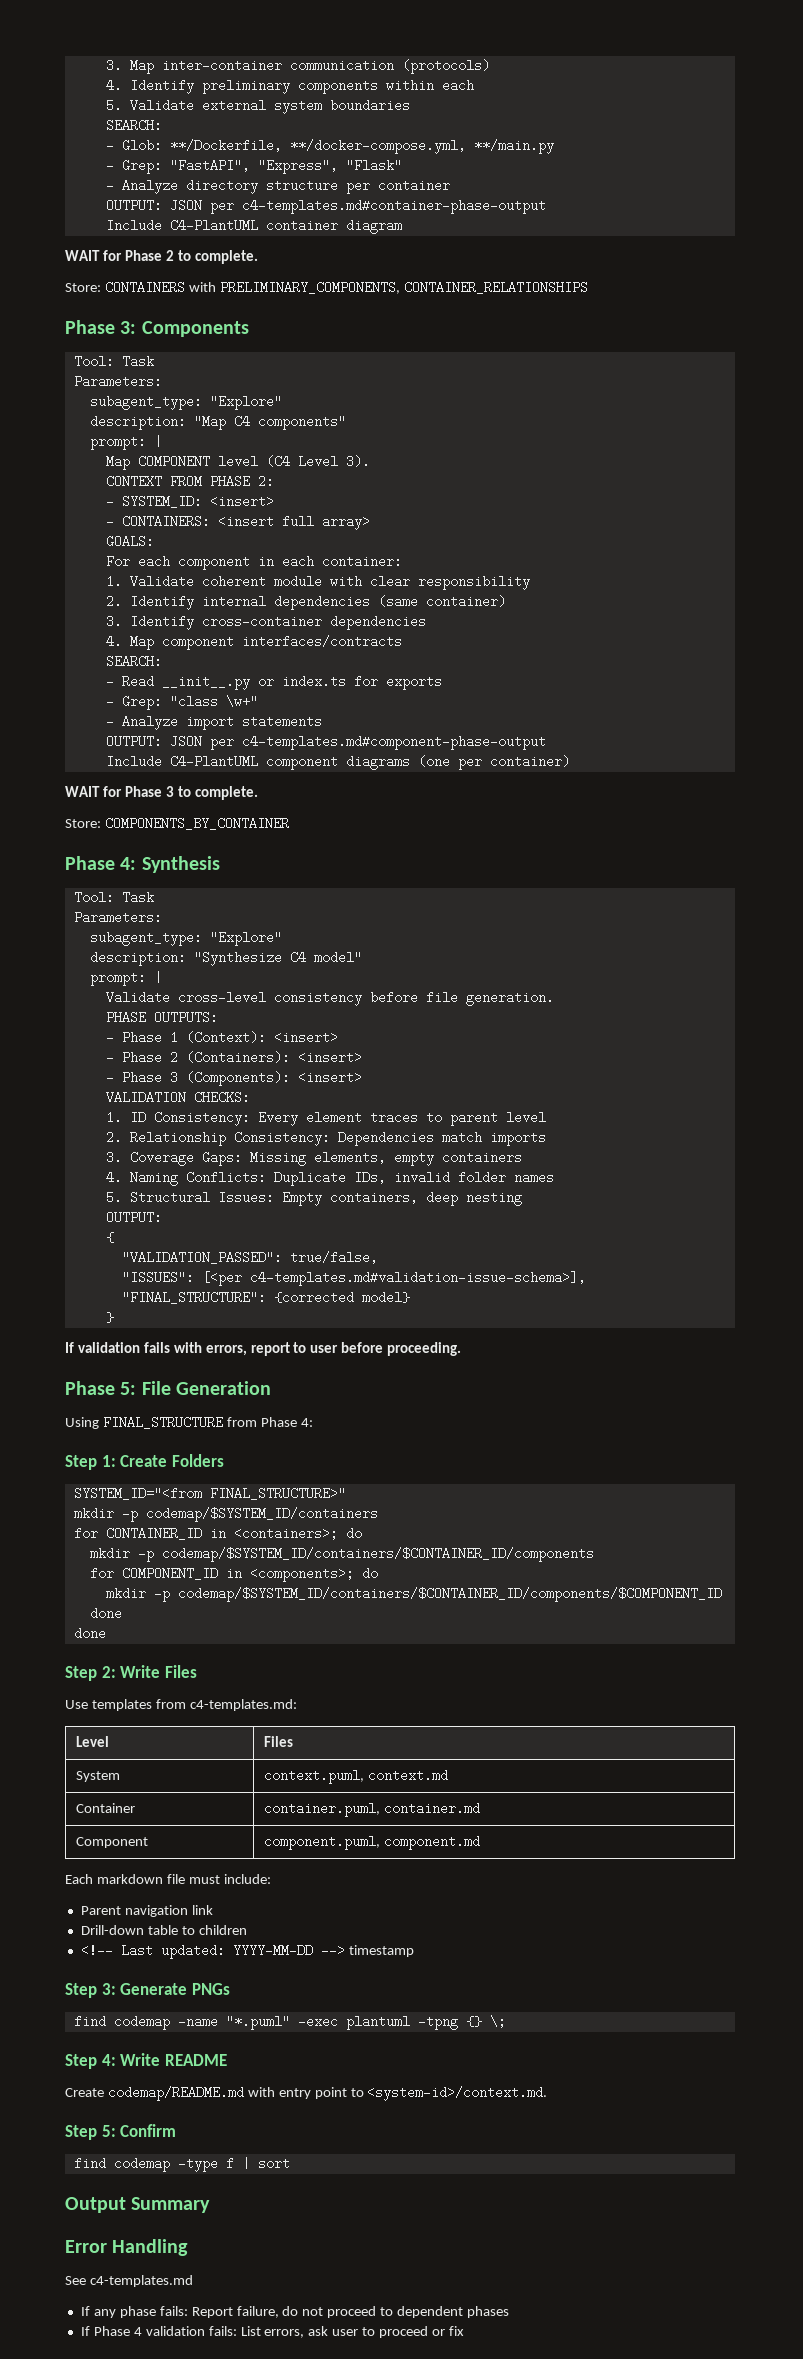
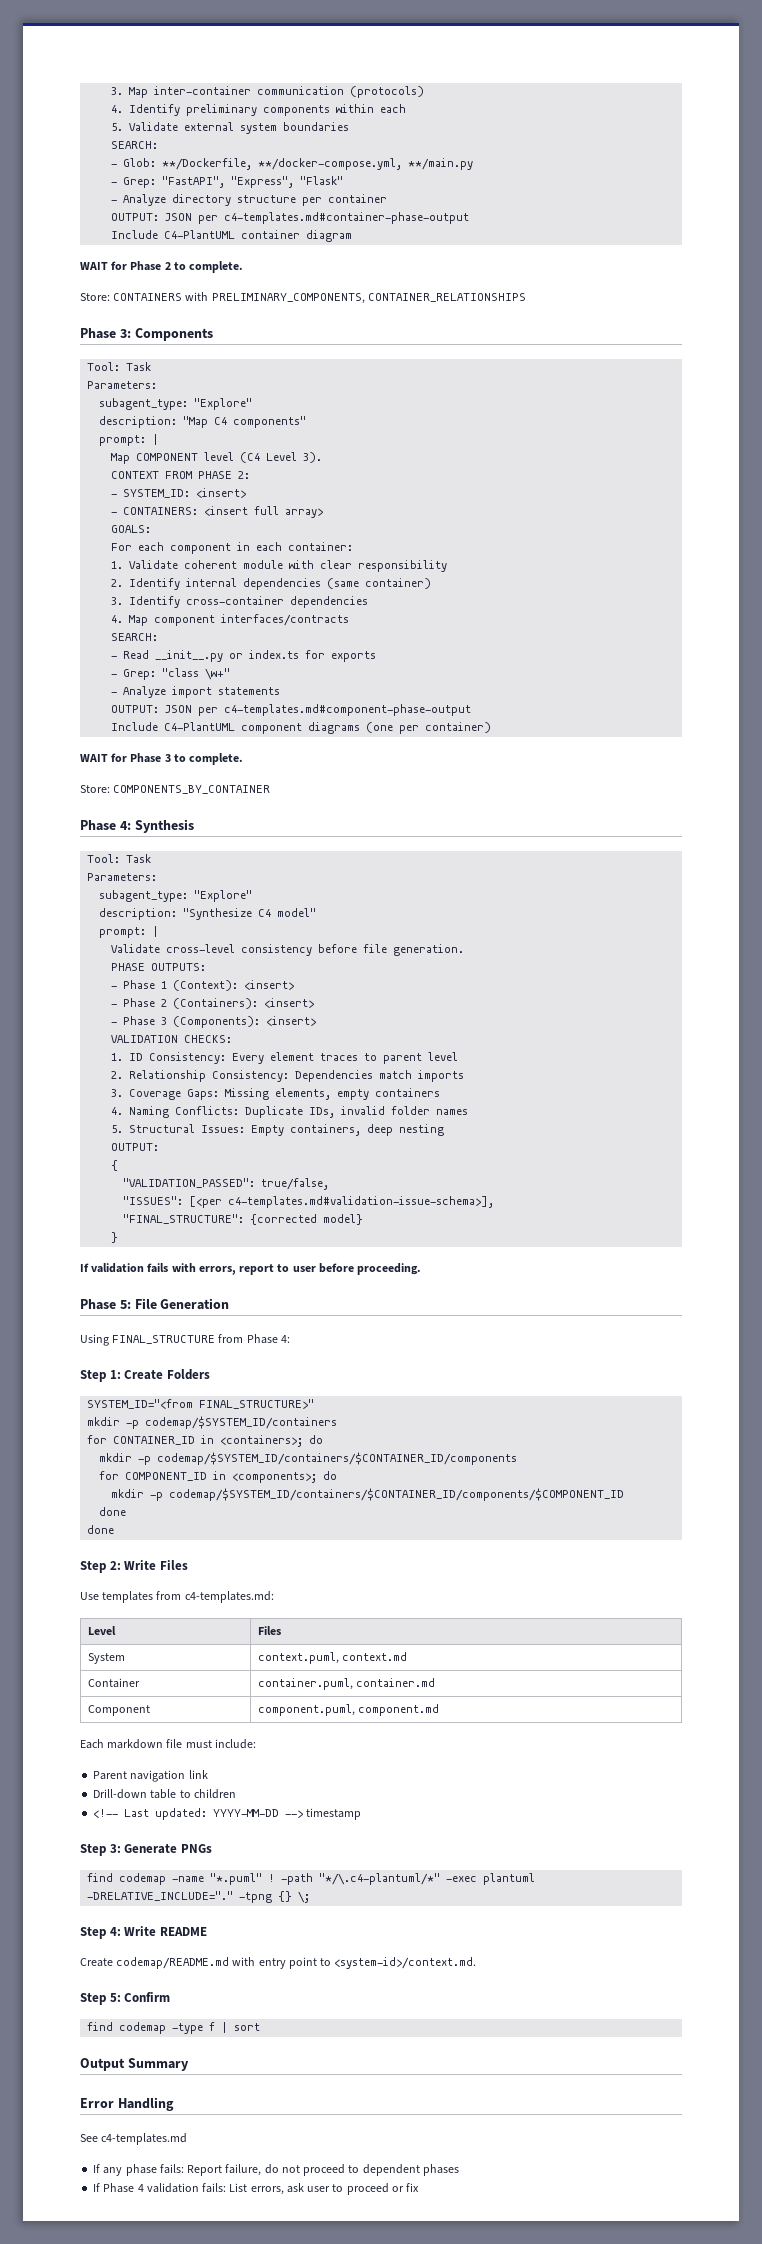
(290, 2022) none -> [268,1873,441,1885] ! -path "*/\.c4-plantuml/*"
(410, 2022) none -> [87,1891,234,1901] -DRELATIVE_INCLUDE="."

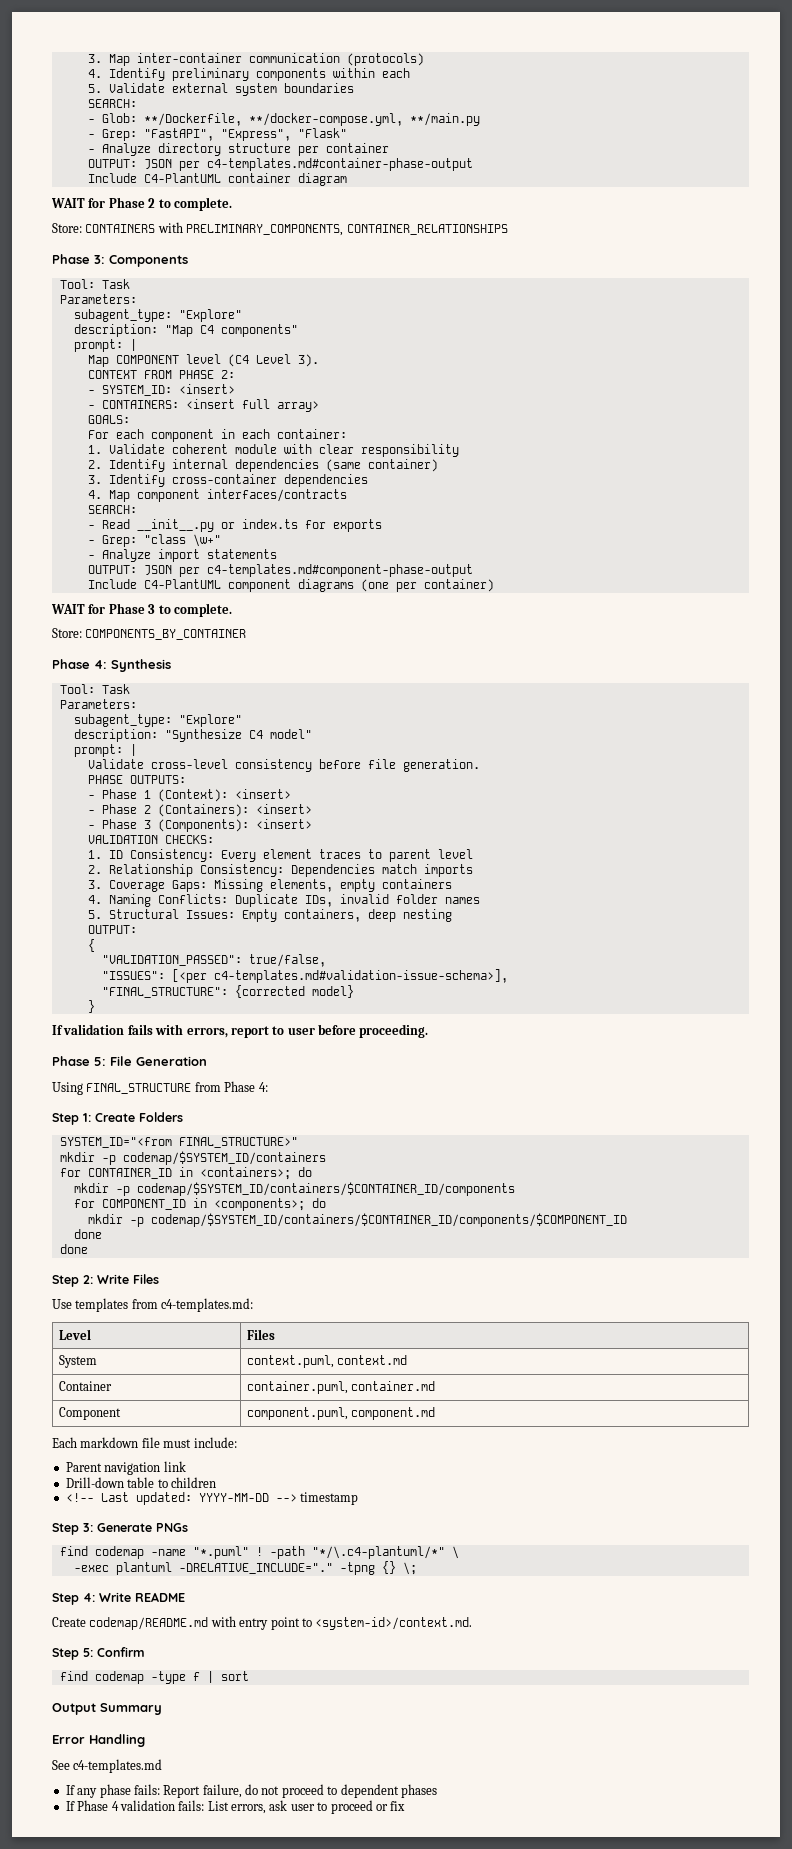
(441, 1879) none -> [451,1546,459,1559] \ //

